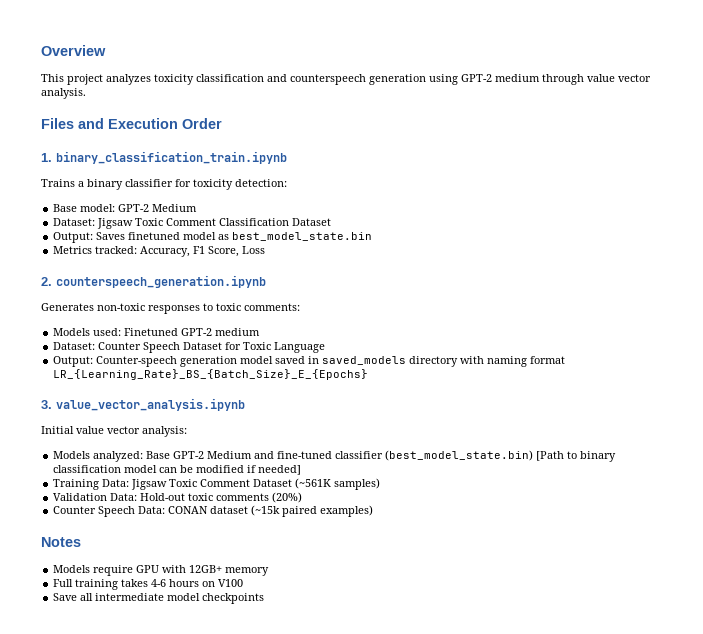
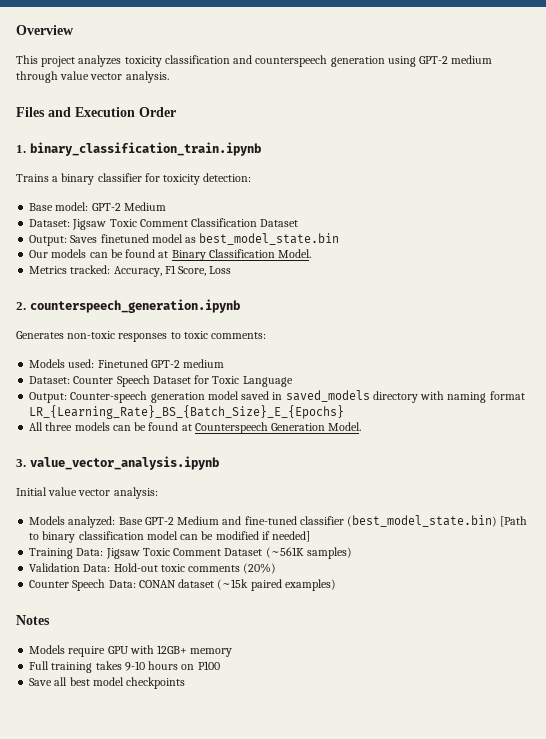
(373, 236) none -> [29,249,312,261] // Our models can be found at Binary Classification Model.
(369, 374) none -> [29,422,362,434] // All three models can be found at Counterspeech Generation Model.
[151,579,167,587] 4-6 -> [124,661,145,671] 9-10
[218,579,244,587] V100 -> [197,661,220,670] P100
[95,593,165,601] intermediate -> [69,677,90,686] best

